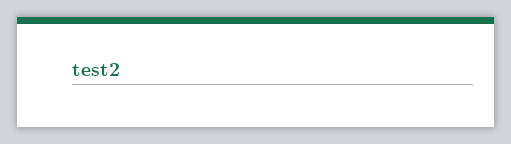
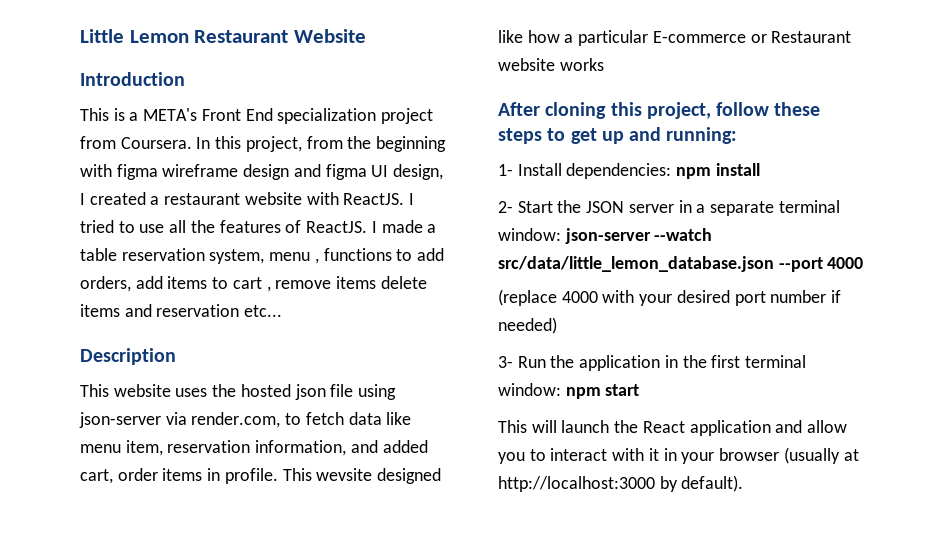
[72,63,120,76] test2 -> [80,29,366,43] [80,72,185,86] [80,108,434,124] [80,136,447,152] [80,164,444,180] [80,192,415,205] [80,220,437,233] [80,248,445,264] [80,276,427,292] [80,304,283,317] [80,348,176,365] [80,384,397,400] [79,412,412,428] [80,440,428,456] [80,468,442,484] [498,30,852,46] [498,58,604,71] [498,102,821,119] [498,127,738,144] [498,163,760,179] [498,200,840,216] [498,228,713,244] [498,256,864,272] [498,289,842,306] [498,317,557,334] [498,355,807,371] [498,383,640,399] [498,420,848,436] [498,447,859,464] [498,475,744,492] Little Lemon Restaurant Website // Introduction // This is a META's Front End specialization project from Coursera. In this project, from the beginning with figma wireframe design and figma UI design, I created a restaurant website with ReactJS. I tried to use all the features of ReactJS. I made a table reservation system, menu , functions to add orders, add items to cart , remove items delete items and reservation etc... // Description // This website uses the hosted json file using json-server via render.com, to fetch data like menu item, reservation information, and added cart, order items in profile. This wevsite designed like how a particular E-commerce or Restaurant website works // After cloning this project, follow these steps to get up and running: // 1- Install dependencies: npm install // 2- Start the JSON server in a separate terminal window: json-server --watch src/data/little_lemon_database.json --port 4000 // (replace 4000 with your desired port number if needed) // 3- Run the application in the first terminal window: npm start // This will launch the React application and allow you to interact with it in your browser (usually at http://localhost:3000 by default).

